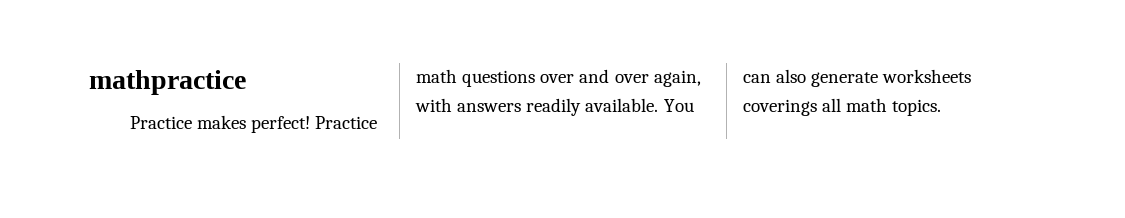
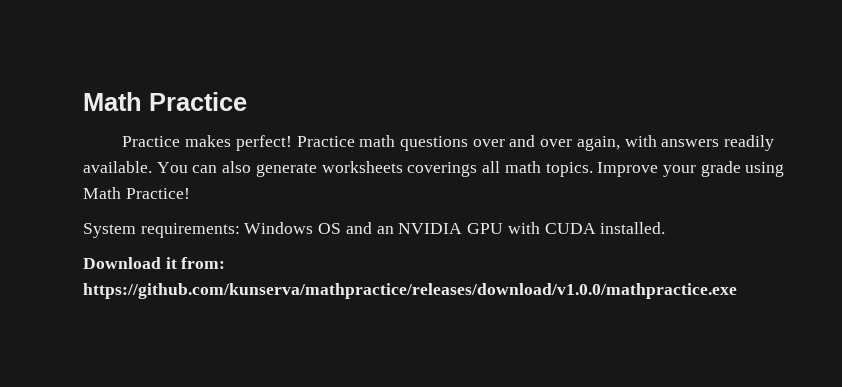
[89,70,246,95] mathpractice -> [83,92,247,111] Math Practice
(942, 107) none -> [597,161,785,177] [83,187,190,199] [83,222,666,238] [83,257,226,269] [83,283,737,299] Improve your grade using Math Practice! // System requirements: Windows OS and an NVIDIA GPU with CUDA installed. // Download it from: https://github.com/kunserva/mathpractice/releases/download/v1.0.0/mathpractice.exe

